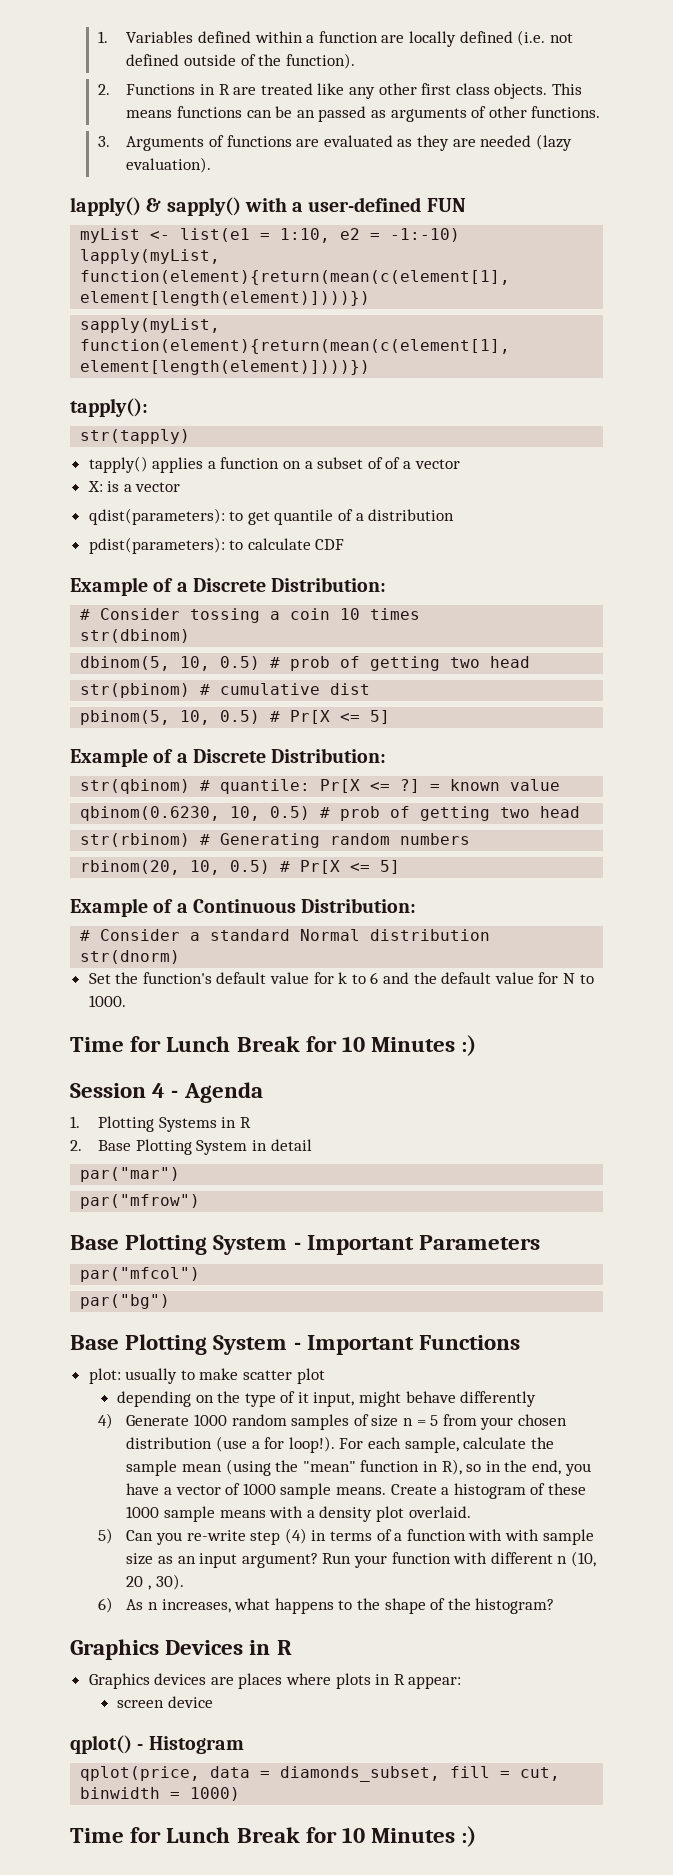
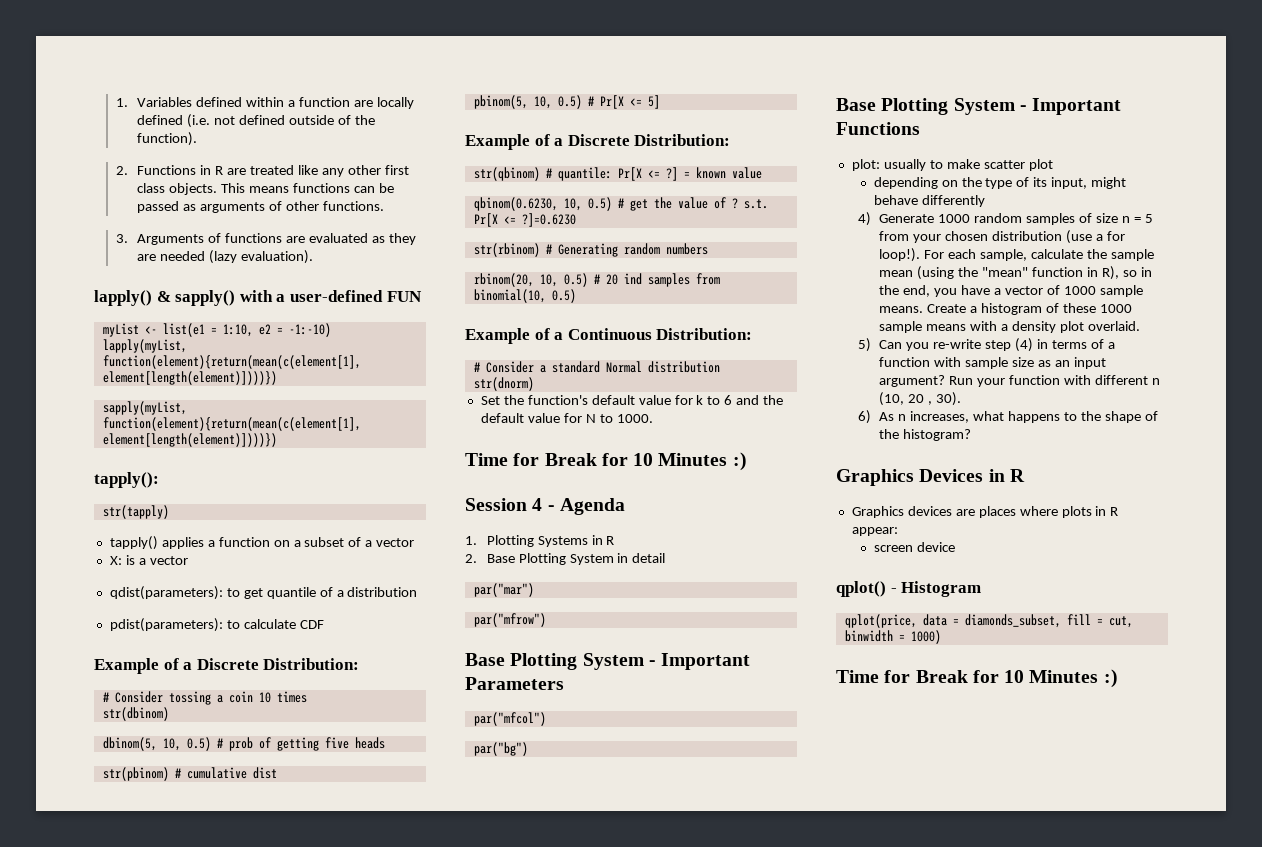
[296,110,315,118] an -> (394, 188) none
[385,457,401,469] of -> (362, 542) none
[450,656,531,668] two head -> [324,737,385,749] five heads
[340,806,581,821] prob of getting two head -> [629,197,768,211] [473,213,576,227] get the value of ? s.t. Pr[X <= ?]=0.6230
[300,860,401,874] Pr[X <= 5] -> [605,273,720,287] [473,289,576,303] 20 ind samples from binomial(10, 0.5)
[166,1036,231,1052] Lunch -> (540, 459) none
[297,1392,309,1403] it -> [1033,177,1048,187] its
[504,1529,539,1541] with -> (962, 362) none
[166,1827,231,1843] Lunch -> (911, 676) none

